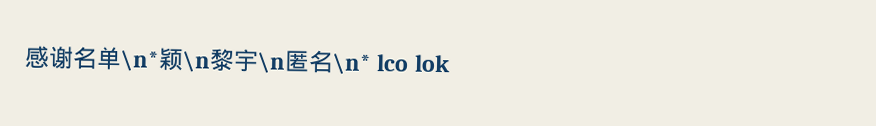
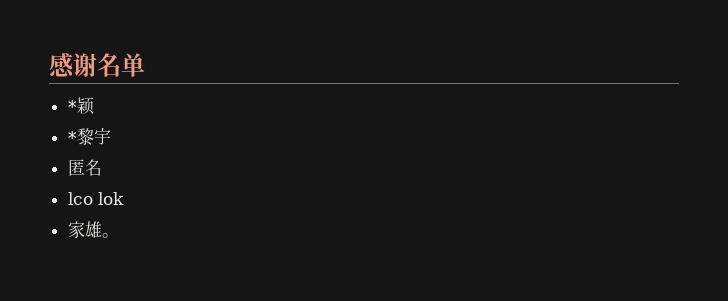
[120,50,160,72] \n* -> [67,100,77,112] // *
[182,51,211,73] \n -> [67,131,77,143] // *
[257,52,286,74] \n -> (111, 136) //
[332,53,372,75] \n* -> (102, 167) //
(451, 63) none -> [67,221,119,239] // 家雄。

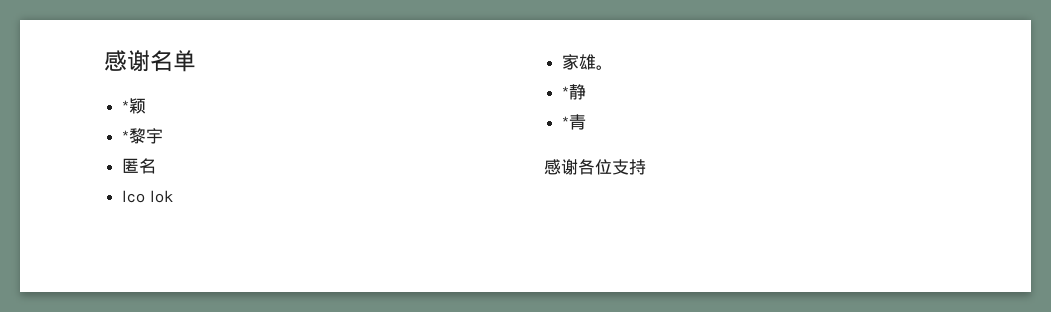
(119, 235) none -> [562,84,587,100] [562,114,587,130] [544,159,646,175] // *静 // *青 // 感谢各位支持

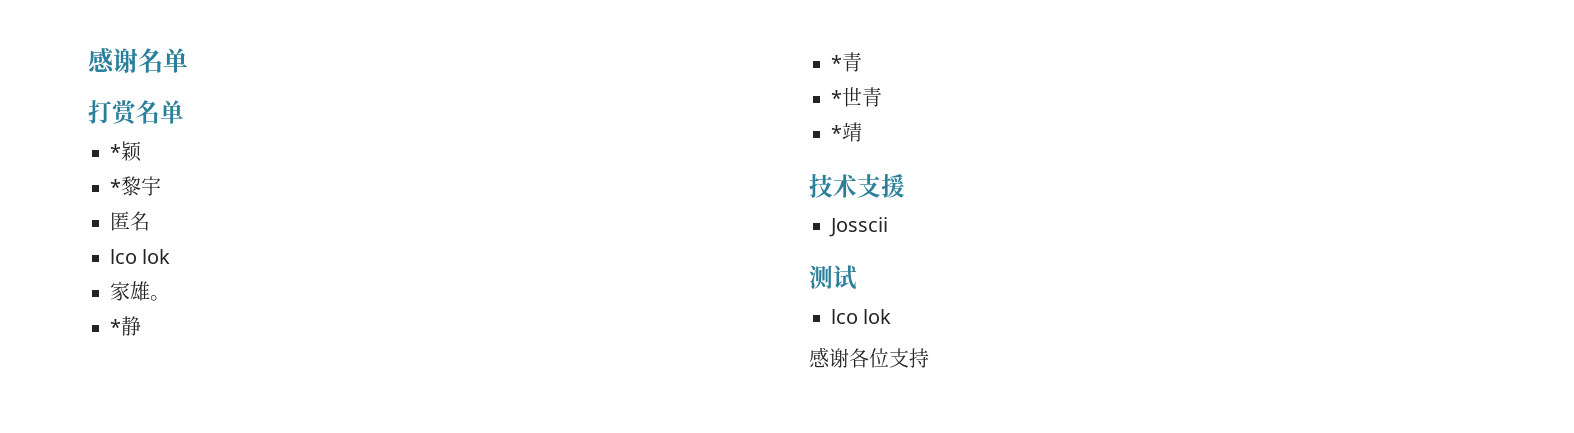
(196, 61) none -> [88,100,184,126] // 打赏名单
(587, 122) none -> [831,87,882,107] [831,122,862,142] [809,173,905,198] [829,217,888,237] [809,265,857,290] [831,309,892,324] // *世青 // *靖 // 技术支援 // Josscii // 测试 // lco lok

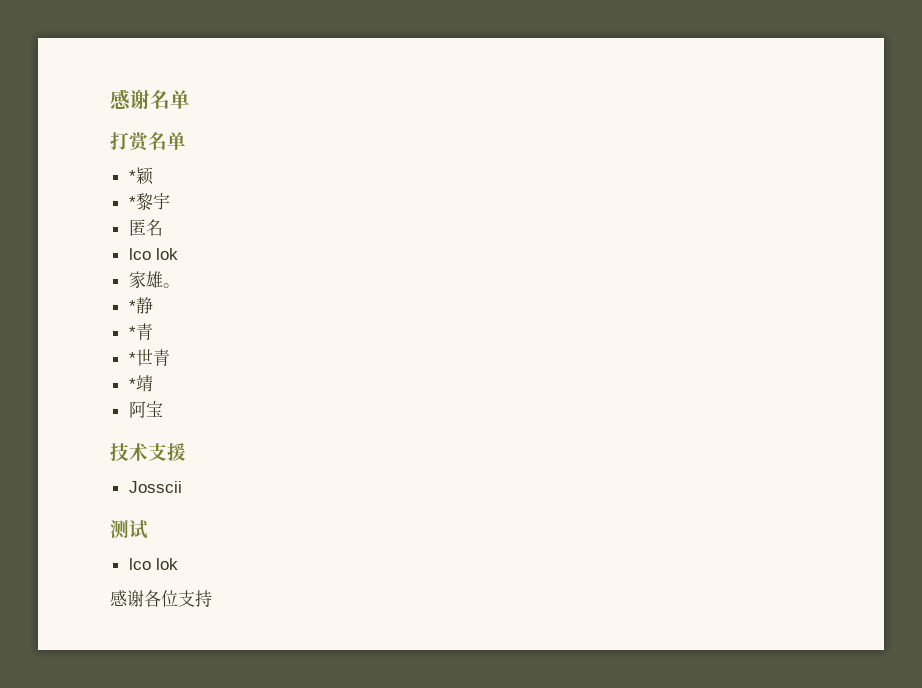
(862, 132) none -> [128,401,163,418] // 阿宝

